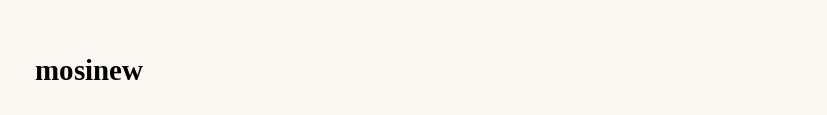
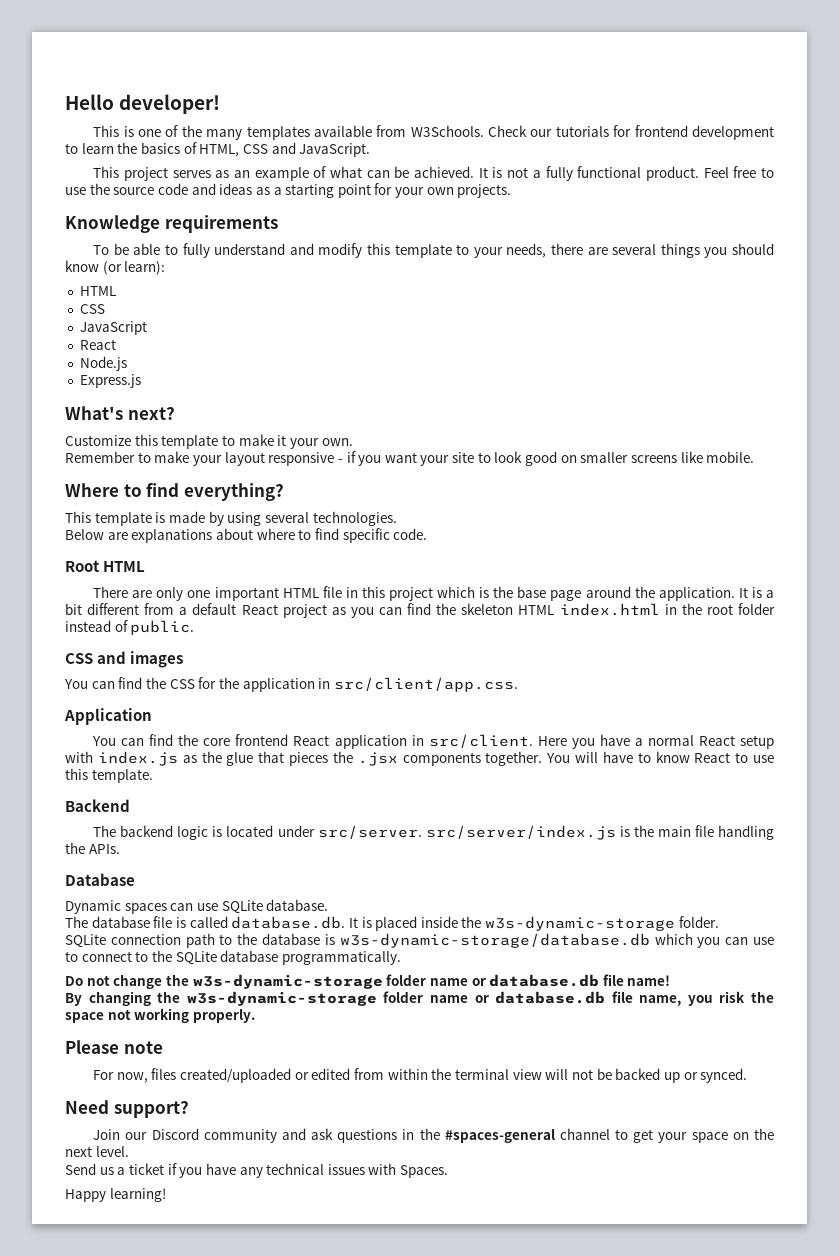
[35,59,143,80] mosinew -> [65,94,221,114] [93,125,774,140] [65,142,371,157] [93,166,775,181] [65,183,512,198] [65,215,278,233] [93,243,774,258] [65,260,166,275] [79,286,116,296] [79,304,105,314] [79,321,147,335] [79,339,116,350] [79,356,127,371] [79,374,141,388] [65,406,175,420] [65,434,353,449] [65,451,755,466] [65,483,284,501] [65,511,397,526] [65,528,428,543] [65,560,146,572] [93,586,774,601] [65,603,775,618] [65,620,195,635] [65,651,184,668] [64,677,518,692] [64,708,152,725] [92,734,775,749] [65,751,775,766] [65,768,153,783] [65,799,130,812] [93,825,775,840] [65,842,120,854] [65,873,135,886] [65,899,329,914] [65,916,719,931] [65,933,775,948] [65,950,401,965] [65,974,671,989] [65,991,775,1006] [65,1008,255,1023] [65,1040,163,1054] [93,1068,748,1083] [65,1100,189,1118] [93,1128,775,1143] [65,1146,129,1157] [65,1163,449,1178] [65,1188,166,1202] Hello developer! // This is one of the many templates available from W3Schools. Check our tutorials for frontend development to learn the basics of HTML, CSS and JavaScript. // This project serves as an example of what can be achieved. It is not a fully functional product. Feel free to use the source code and ideas as a starting point for your own projects. // Knowledge requirements // To be able to fully understand and modify this template to your needs, there are several things you should know (or learn): // HTML // CSS // JavaScript // React // Node.js // Express.js // What's next? // Customize this template to make it your own. // Remember to make your layout responsive - if you want your site to look good on smaller screens like mobile. // Where to find everything? // This template is made by using several technologies. // Below are explanations about where to find specific code. // Root HTML // There are only one important HTML file in this project which is the base page around the application. It is a bit different from a default React project as you can find the skeleton HTML index.html in the root folder instead of public. // CSS and images // You can find the CSS for the application in src/client/app.css. // Application // You can find the core frontend React application in src/client. Here you have a normal React setup with index.js as the glue that pieces the .jsx components together. You will have to know React to use this template. // Backend // The backend logic is located under src/server. src/server/index.js is the main file handling the APIs. // Database // Dynamic spaces can use SQLite database. // The database file is called database.db. It is placed inside the w3s-dynamic-storage folder. // SQLite connection path to the database is w3s-dynamic-storage/database.db which you can use to connect to the SQLite database programmatically. // Do not change the w3s-dynamic-storage folder name or database.db file name! // By changing the w3s-dynamic-storage folder name or database.db file name, you risk the space not working properly. // Please note // For now, files created/uploaded or edited from within the terminal view will not be backed up or synced. // Need support? // Join our Discord community and ask questions in the #spaces-general channel to get your space on the next level. // Send us a ticket if you have any technical issues with Spaces. // Happy learning!

